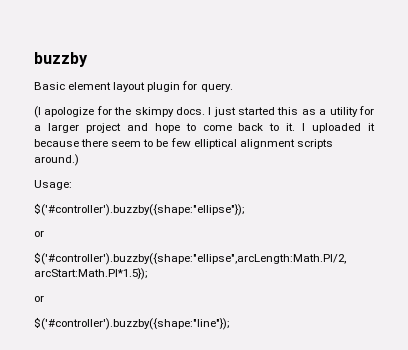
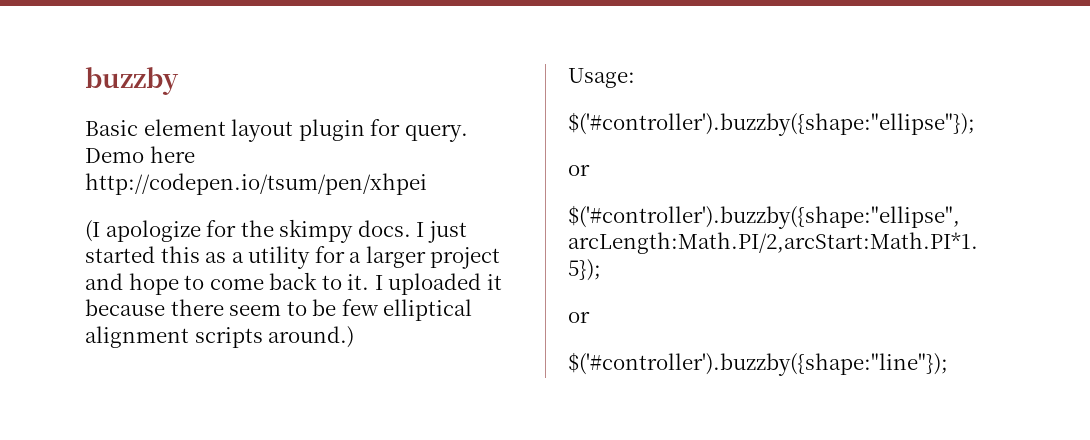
(233, 87) none -> [85,146,195,163] [85,173,427,195] Demo here http://codepen.io/tsum/pen/xhpei

